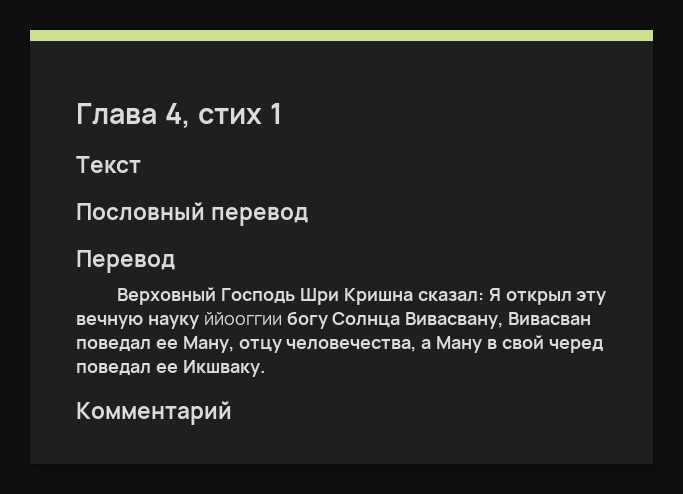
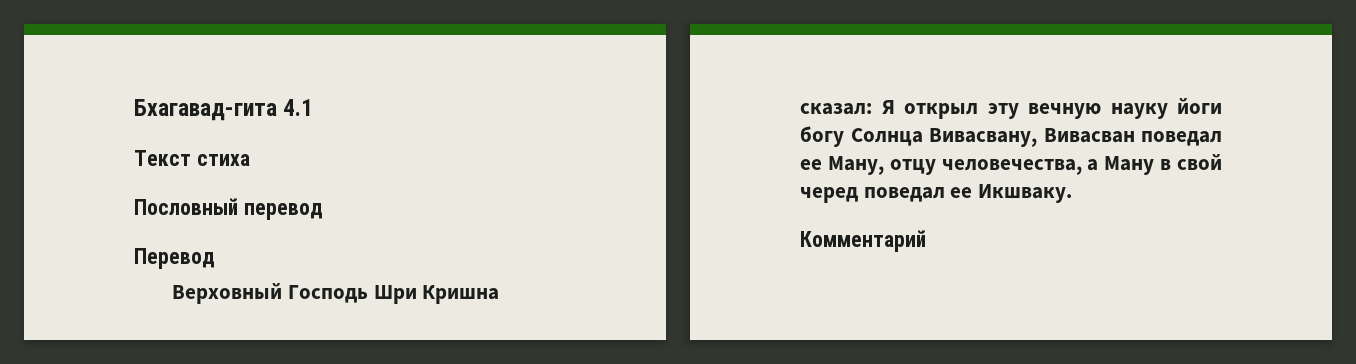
[76,103,283,128] Глава 4, стих 1 -> [134,99,314,121] Бхагавад-гита 4.1
(141, 164) none -> [196,154,250,166] стиха
[203,312,282,325] ййооггии -> [1177,98,1222,114] йоги

